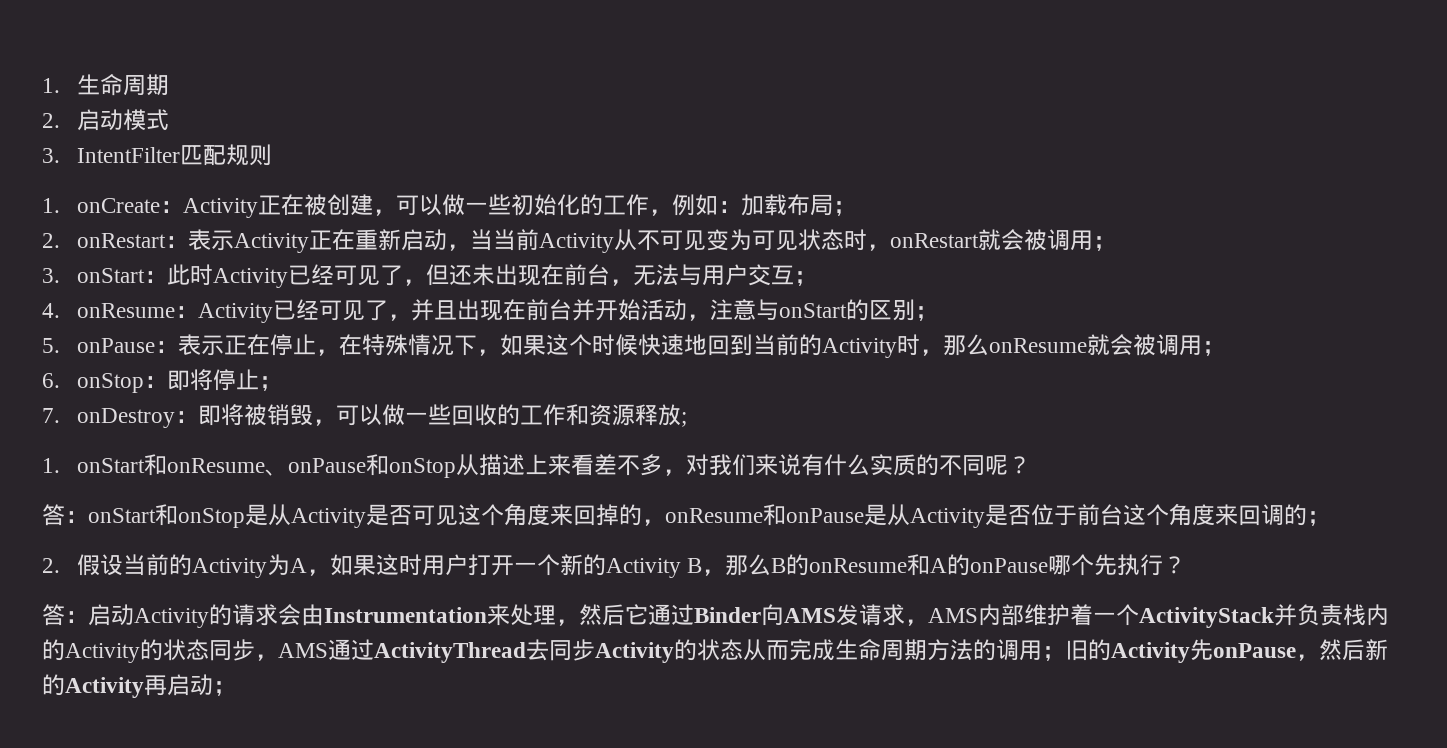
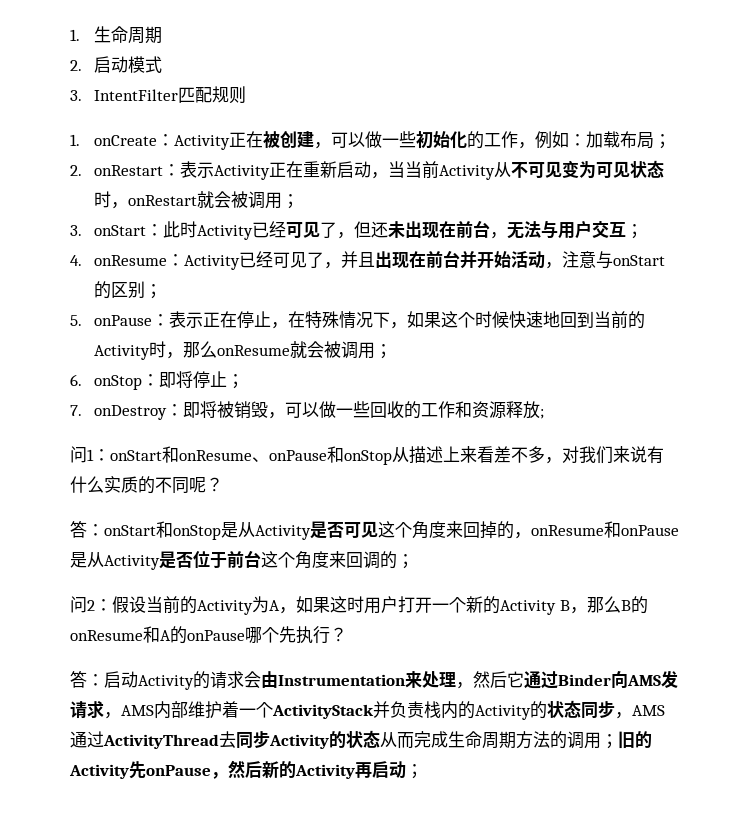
[42,458,60,473] 1. -> [70,446,110,463] 问1：
[42,558,60,573] 2. -> [70,596,112,613] 问2：

